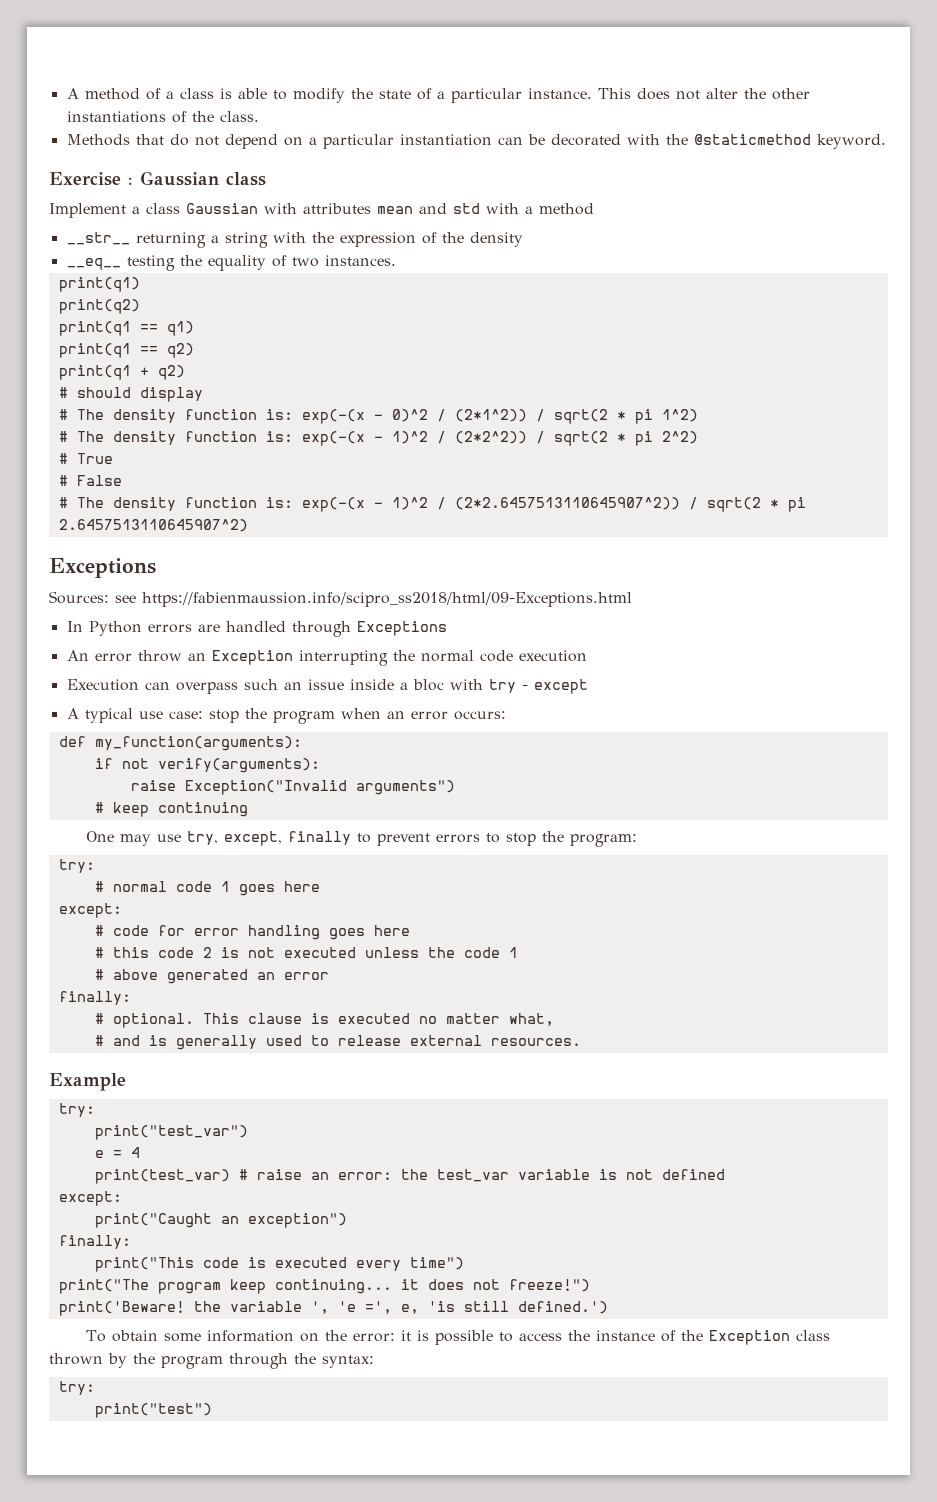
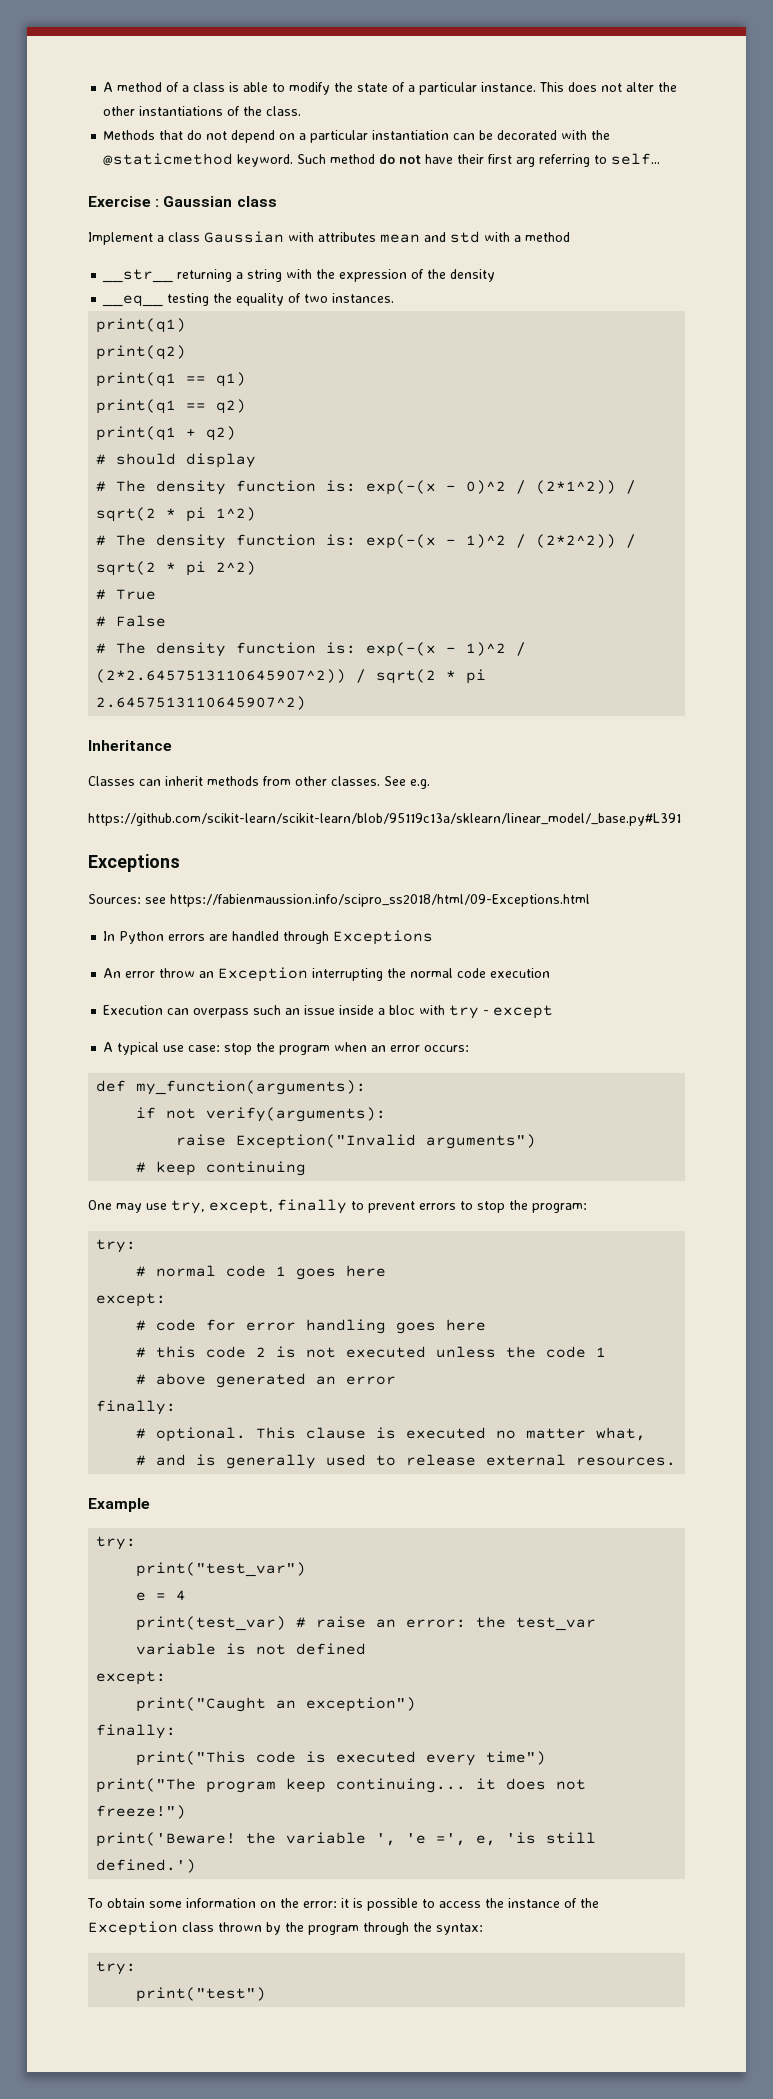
(886, 141) none -> [297,153,661,167] Such method do not have their first arg referring to self...
(248, 525) none -> [88,740,172,751] [88,776,430,789] [88,813,681,826] // Inheritance // Classes can inherit methods from other classes. See e.g. // https://github.com/scikit-learn/scikit-learn/blob/95119c13a/sklearn/linear_model/_base.py#L391

